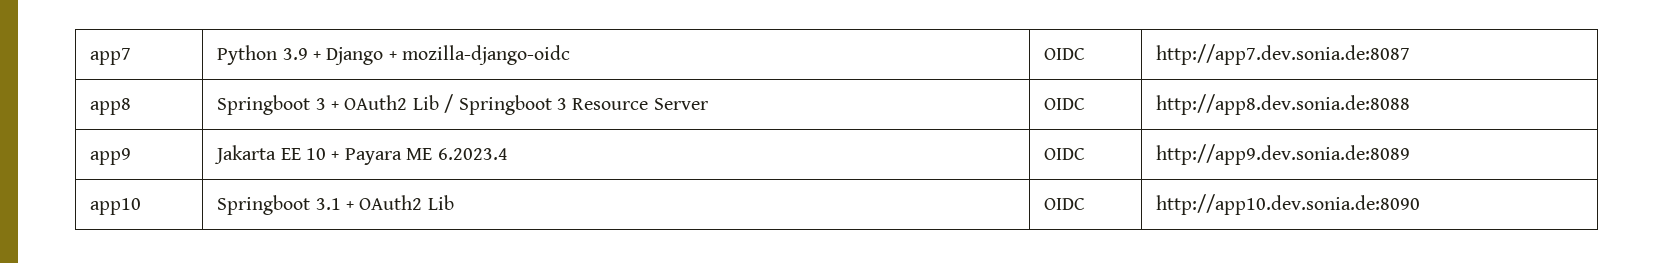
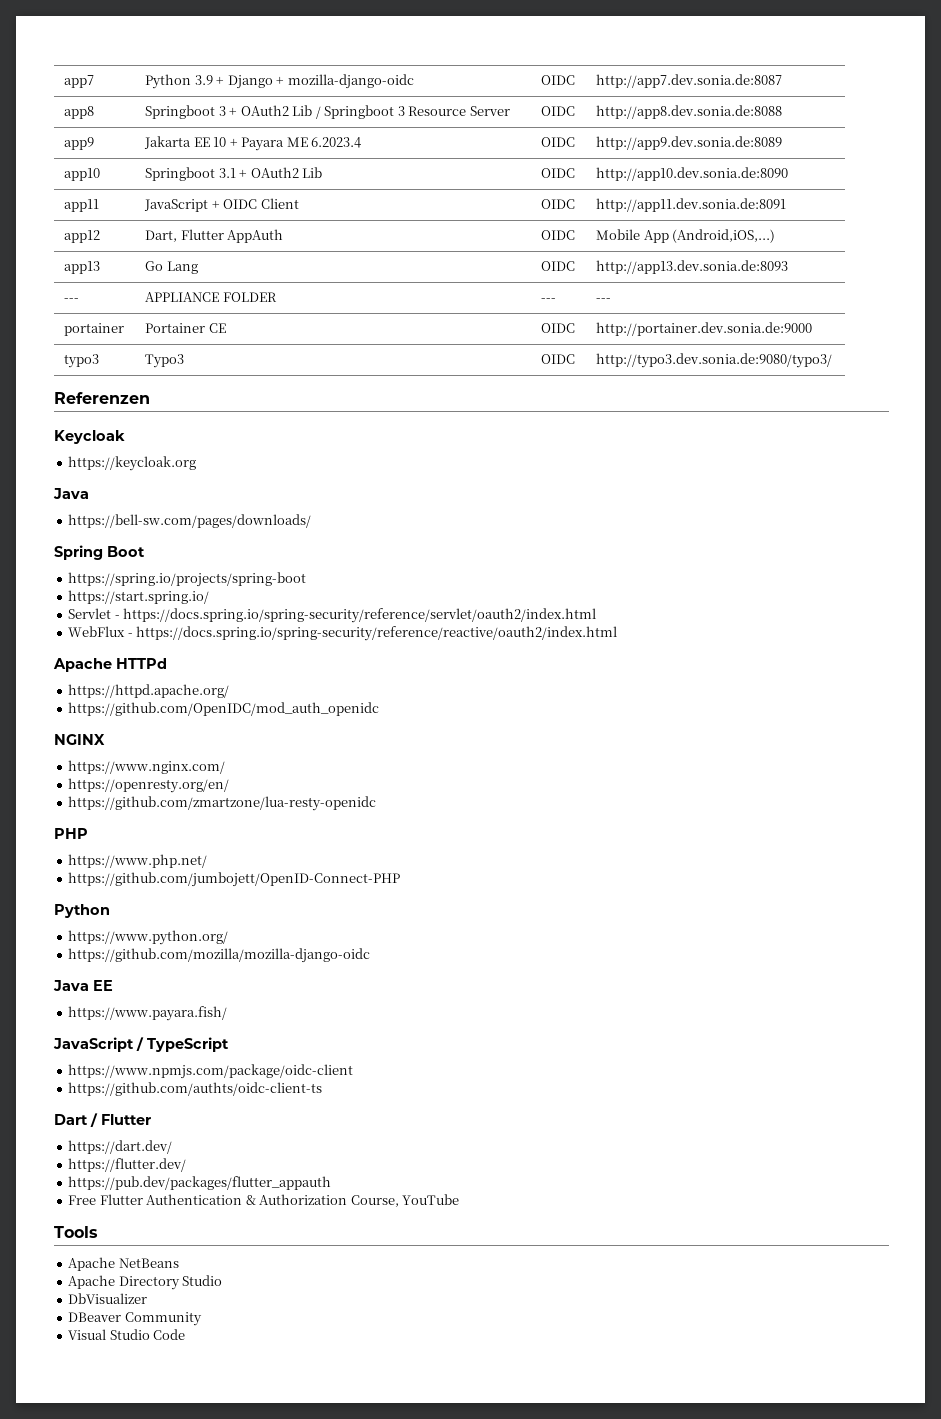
(1421, 204) none -> [64,199,100,212] [144,198,299,212] [541,199,576,209] [596,198,787,212] [64,230,101,243] [145,229,284,243] [541,230,576,240] [596,229,776,243] [64,261,101,274] [145,261,198,274] [541,261,576,271] [596,260,789,274] [64,298,80,302] [145,292,277,302] [541,298,557,302] [596,298,612,302] [64,323,125,336] [145,323,226,333] [541,323,576,333] [596,322,813,336] [64,354,100,368] [145,354,185,368] [541,354,576,364] [596,353,833,368] [54,392,150,404] [54,430,125,444] [68,456,197,471] [53,488,89,499] [68,514,312,528] [54,545,145,560] [68,572,307,587] [68,590,210,604] [68,608,597,623] [68,626,618,641] [53,658,167,672] [68,684,230,698] [68,702,380,716] [54,734,105,745] [68,760,226,774] [68,778,230,793] [68,796,377,811] [54,828,88,839] [68,854,208,868] [68,872,401,887] [54,904,110,918] [68,930,229,945] [68,948,371,963] [53,980,113,991] [68,1006,228,1021] [53,1037,229,1052] [68,1064,354,1079] [68,1082,323,1096] [54,1113,151,1127] [68,1140,173,1154] [68,1158,187,1172] [68,1176,332,1190] [68,1194,460,1207] [54,1226,98,1238] [68,1257,179,1271] [68,1275,223,1290] [68,1293,148,1304] [68,1312,202,1326] [68,1329,186,1340] // app11 | JavaScript + OIDC Client | OIDC | http://app11.dev.sonia.de:8091 // app12 | Dart, Flutter AppAuth | OIDC | Mobile App (Android,iOS,...) // app13 | Go Lang | OIDC | http://app13.dev.sonia.de:8093 // --- | APPLIANCE FOLDER | --- | --- // portainer | Portainer CE | OIDC | http://portainer.dev.sonia.de:9000 // typo3 | Typo3 | OIDC | http://typo3.dev.sonia.de:9080/typo3/ // Referenzen // Keycloak // https://keycloak.org // Java // https://bell-sw.com/pages/downloads/ // Spring Boot // https://spring.io/projects/spring-boot // https://start.spring.io/ // Servlet - https://docs.spring.io/spring-security/reference/servlet/oauth2/index.html // WebFlux - https://docs.spring.io/spring-security/reference/reactive/oauth2/index.html // Apache HTTPd // https://httpd.apache.org/ // https://github.com/OpenIDC/mod_auth_openidc // NGINX // https://www.nginx.com/ // https://openresty.org/en/ // https://github.com/zmartzone/lua-resty-openidc // PHP // https://www.php.net/ // https://github.com/jumbojett/OpenID-Connect-PHP // Python // https://www.python.org/ // https://github.com/mozilla/mozilla-django-oidc // Java EE // https://www.payara.fish/ // JavaScript / TypeScript // https://www.npmjs.com/package/oidc-client // https://github.com/authts/oidc-client-ts // Dart / Flutter // https://dart.dev/ // https://flutter.dev/ // https://pub.dev/packages/flutter_appauth // Free Flutter Authentication & Authorization Course, YouTube // Tools // Apache NetBeans // Apache Directory Studio // DbVisualizer // DBeaver Community // Visual Studio Code

